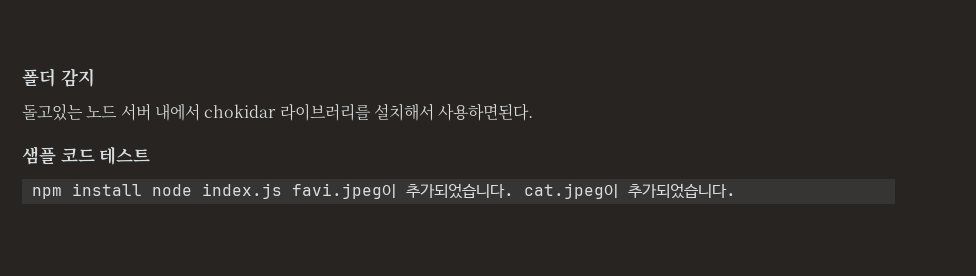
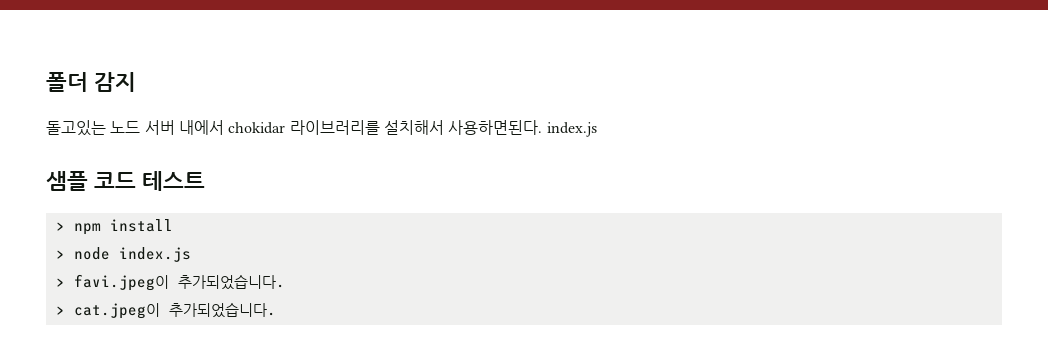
(534, 112) none -> [546,122,597,137] index.js
(151, 155) none -> [55,222,65,231] >
(142, 189) none -> [55,250,65,259] // >
(282, 191) none -> [55,278,65,287] // >
(514, 191) none -> [55,306,65,315] // >

